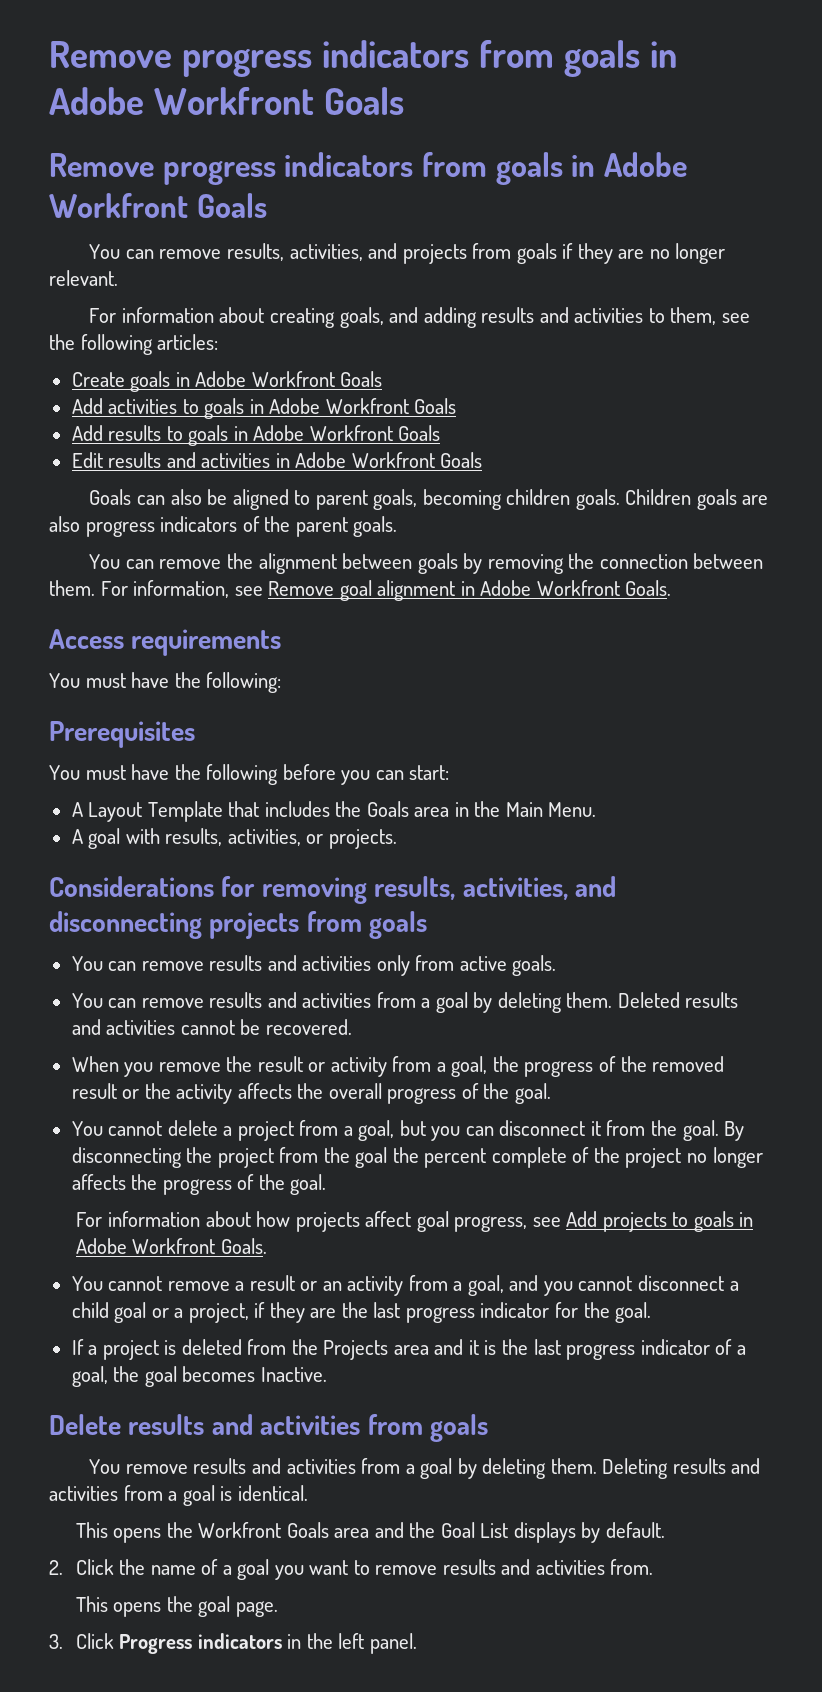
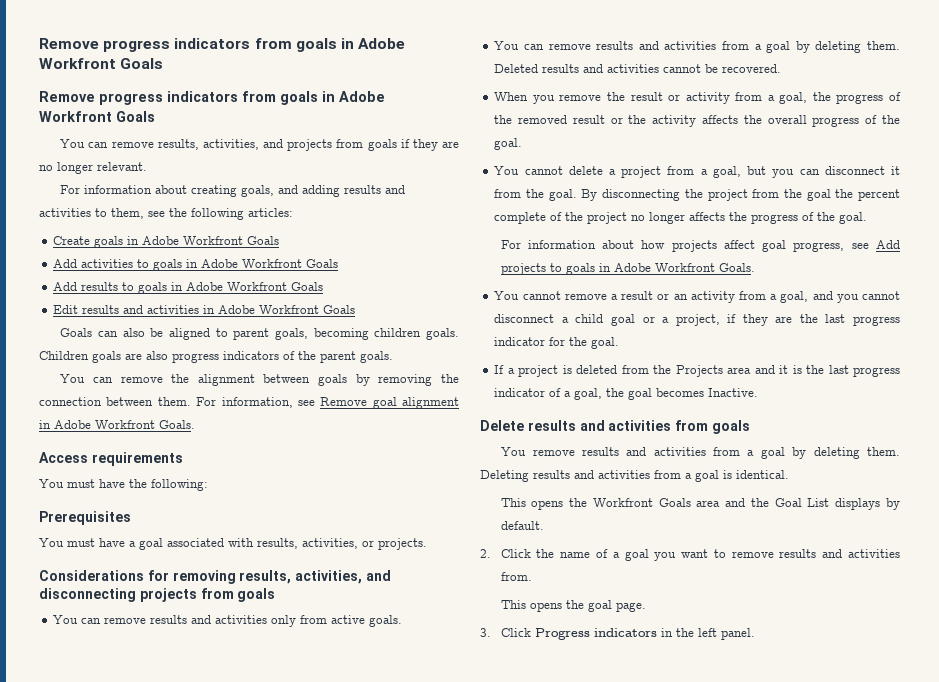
[174,764,450,785] [71,801,597,822] [71,828,121,849] the following before you can start: // A Layout Template that includes the Goals area in the Main Menu. // A goal -> [129,538,224,550] a goal associated

